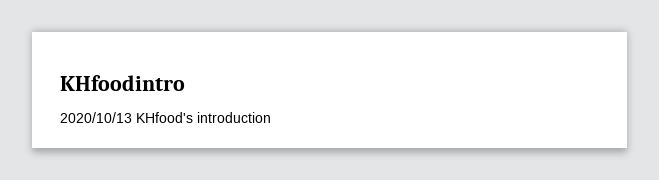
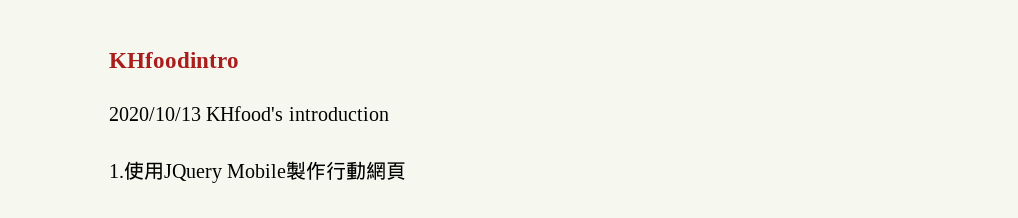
(271, 117) none -> [109,161,407,183] // 1.使用JQuery Mobile製作行動網頁

